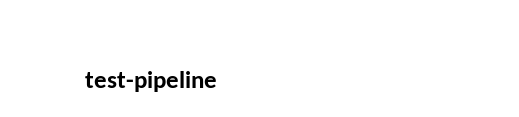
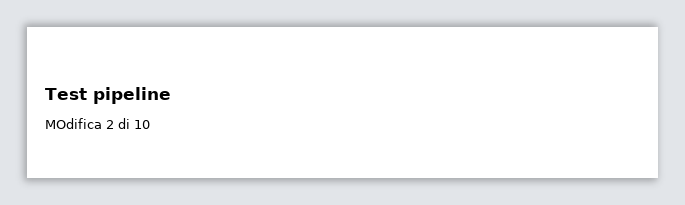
[85,71,217,92] test-pipeline -> [45,87,171,104] [45,118,150,129] Test pipeline // MOdifica 2 di 10

